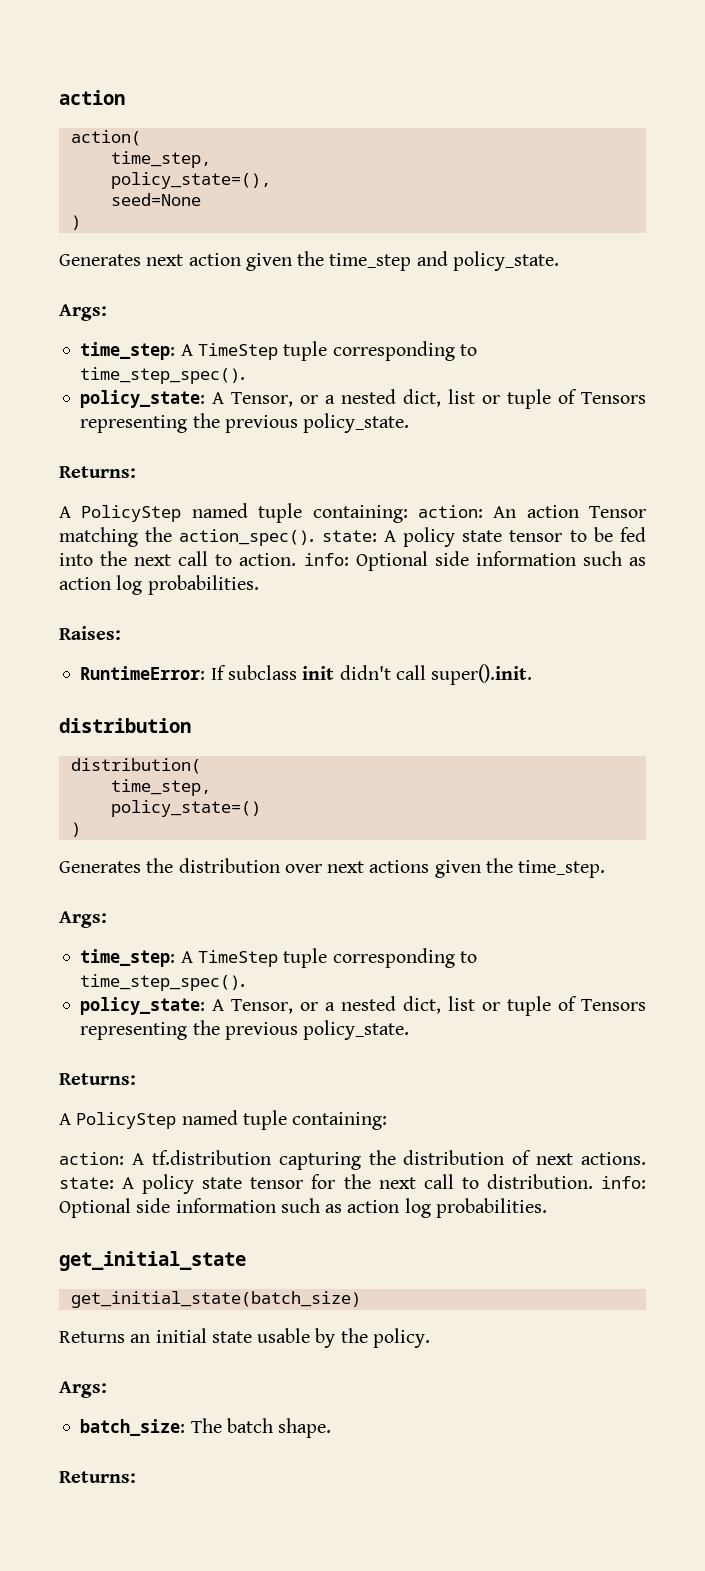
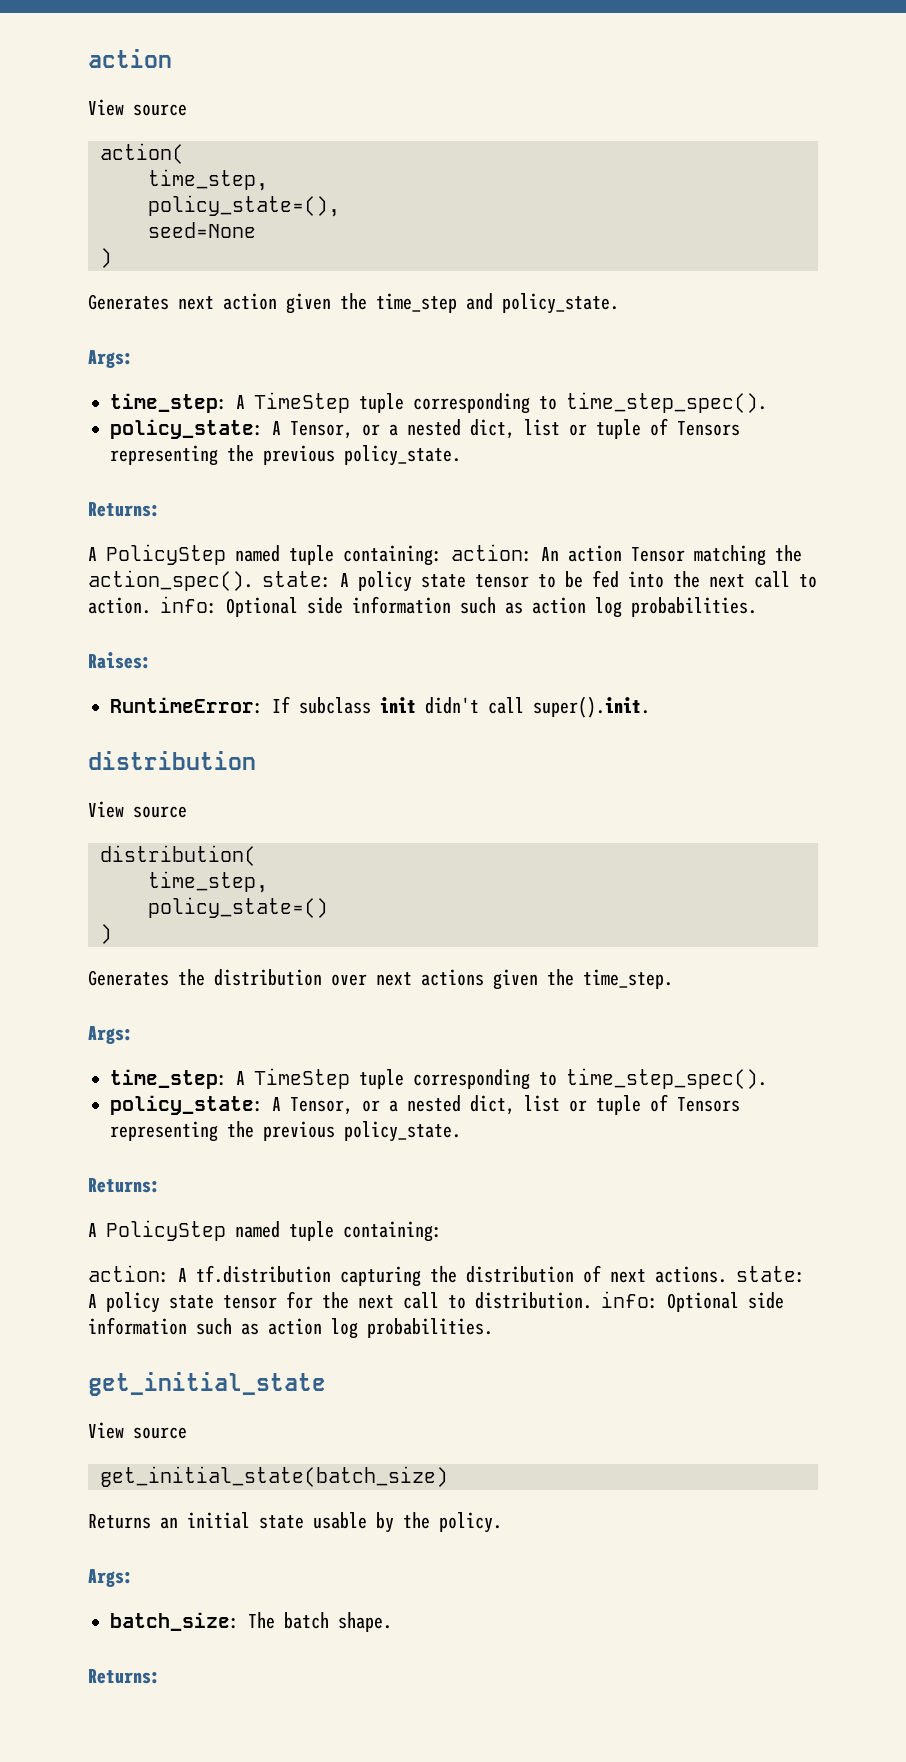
[59,90,125,105] action -> [88,49,172,68] [88,99,187,116] action // View source
(191, 725) none -> [88,801,187,818] // View source
(246, 1261) none -> [88,1422,187,1439] // View source

